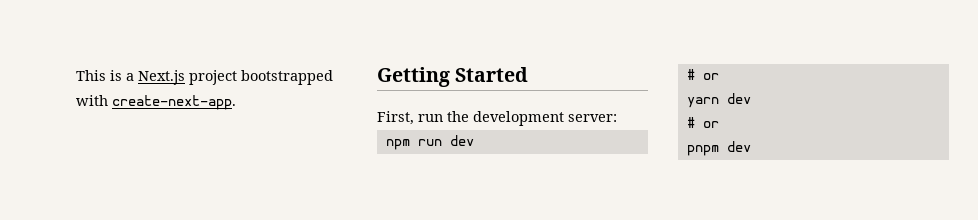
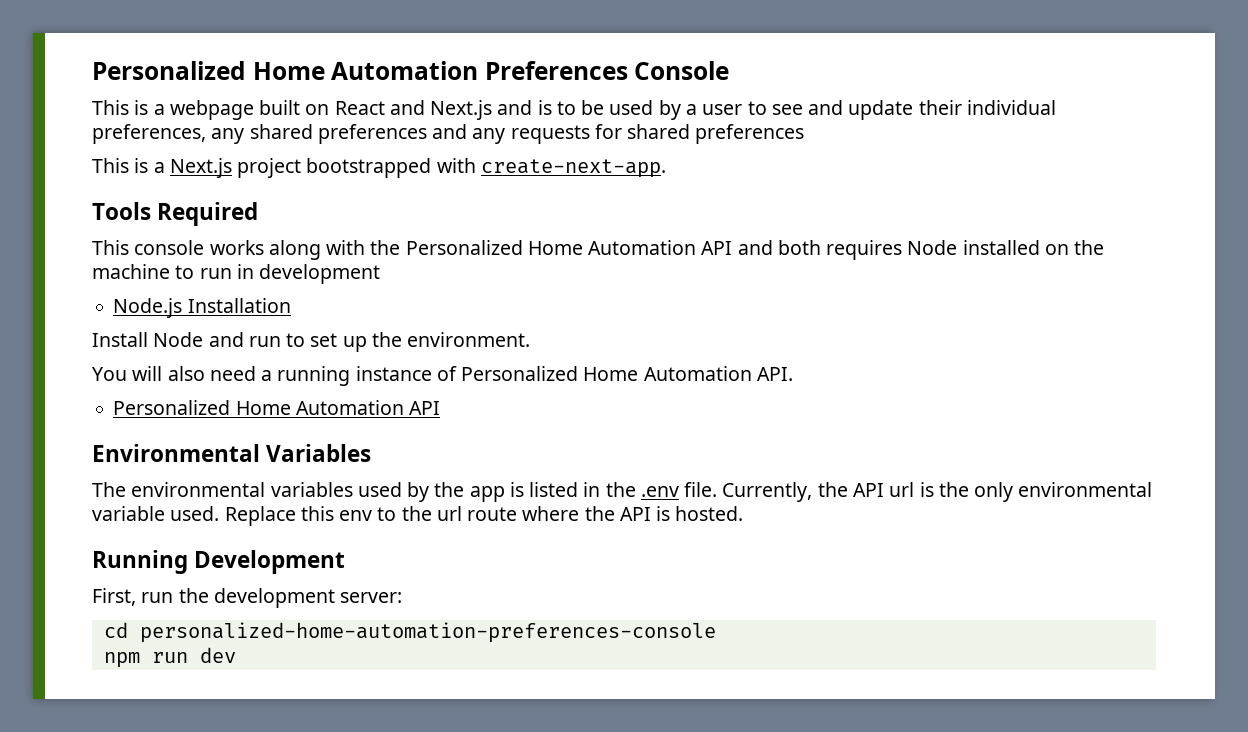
(76, 75) none -> [92,61,730,80] [92,100,1056,120] [92,124,805,144] Personalized Home Automation Preferences Console // This is a webpage built on React and Next.js and is to be used by a user to see and update their individual preferences, any shared preferences and any requests for shared preferences //
[377,67,529,87] Getting Started -> [92,202,259,226] [92,240,1105,260] [92,264,381,284] [113,298,291,318] [92,332,531,352] [92,366,793,386] [113,400,441,415] [92,444,372,462] [92,482,1153,502] [92,506,744,526] [92,550,346,574] Tools Required // This console works along with the Personalized Home Automation API and both requires Node installed on the machine to run in development // Node.js Installation // Install Node and run to set up the environment. // You will also need a running instance of Personalized Home Automation API. // Personalized Home Automation API // Environmental Variables // The environmental variables used by the app is listed in the .env file. Currently, the API url is the only environmental variable used. Replace this env to the url route where the API is hosted. // Running Development
(617, 118) none -> [103,622,716,643] // cd personalized-home-automation-preferences-console
[686,69,719,80] [686,93,751,108] [686,117,719,128] [686,141,751,156] // # or // yarn dev // # or // pnpm dev -> (236, 655) none

